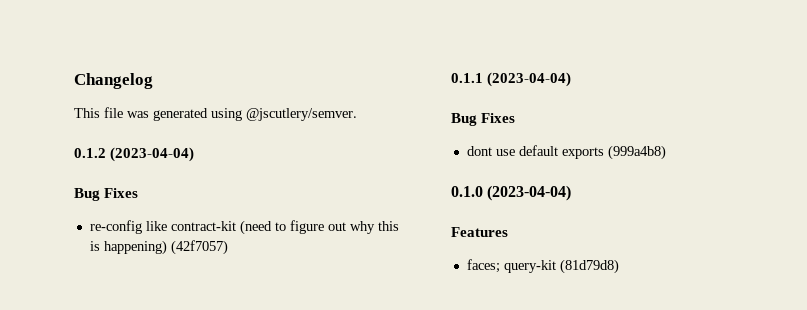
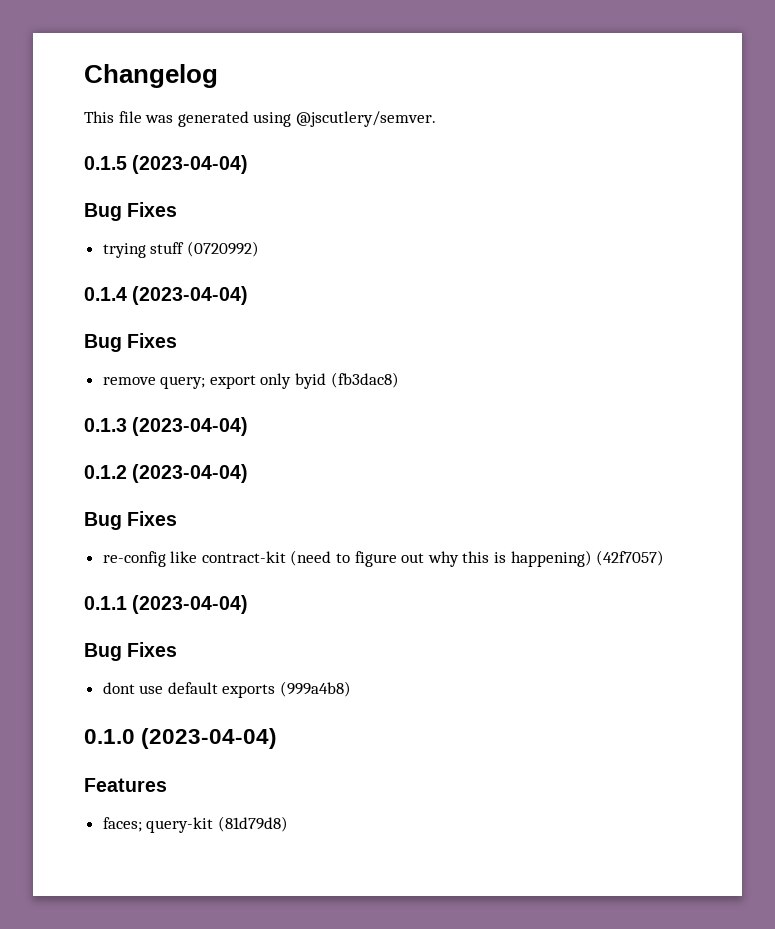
(357, 114) none -> [84,155,249,174] [84,202,178,221] [102,241,259,258] [84,286,249,305] [84,333,178,352] [102,372,399,389] [84,417,249,436] // 0.1.5 (2023-04-04) // Bug Fixes // trying stuff (0720992) // 0.1.4 (2023-04-04) // Bug Fixes // remove query; export only byid (fb3dac8) // 0.1.3 (2023-04-04)

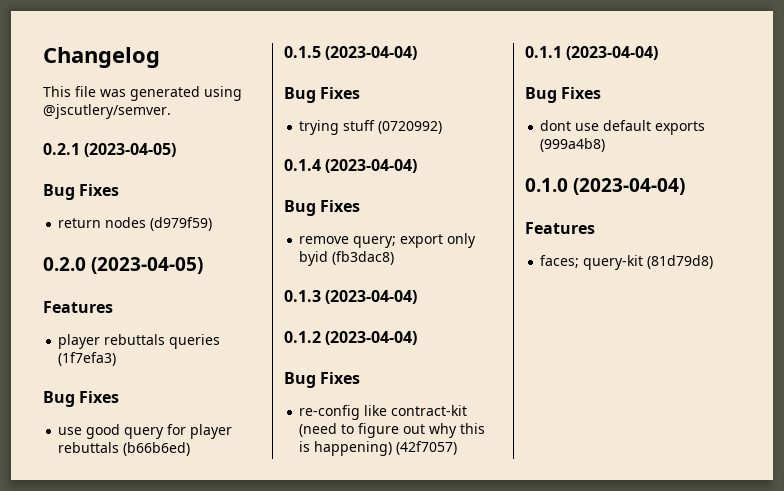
(436, 119) none -> [43,143,177,157] [43,184,120,200] [58,217,213,231] [43,257,204,274] [43,301,113,313] [58,334,221,349] [58,352,117,366] [43,391,120,407] [58,424,233,439] [58,442,191,456] // 0.2.1 (2023-04-05) // Bug Fixes // return nodes (d979f59) // 0.2.0 (2023-04-05) // Features // player rebuttals queries (1f7efa3) // Bug Fixes // use good query for player rebuttals (b66b6ed)

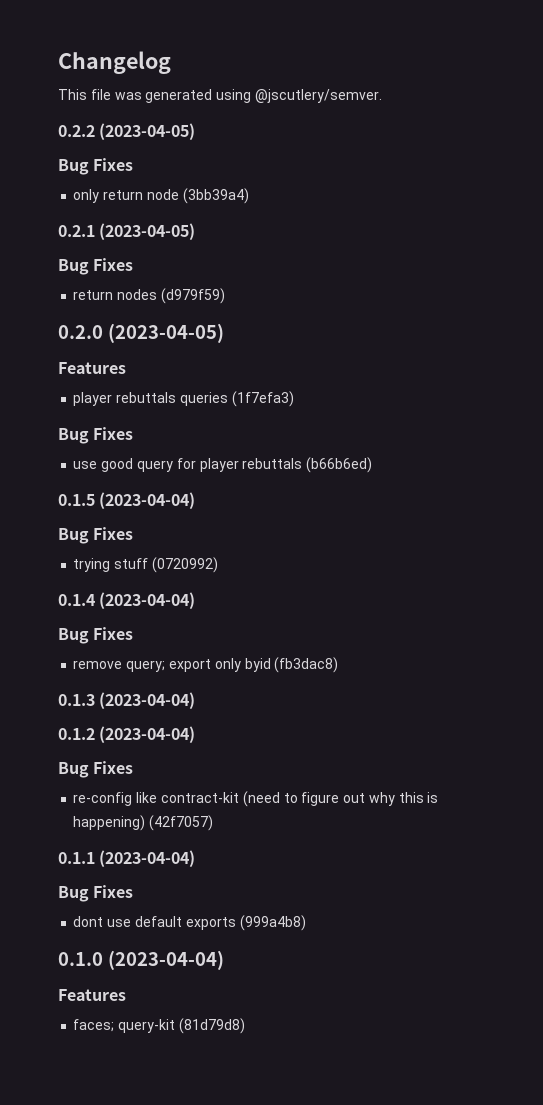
(171, 111) none -> [58,123,196,140] [58,158,134,175] [73,188,249,204] // 0.2.2 (2023-04-05) // Bug Fixes // only return node (3bb39a4)

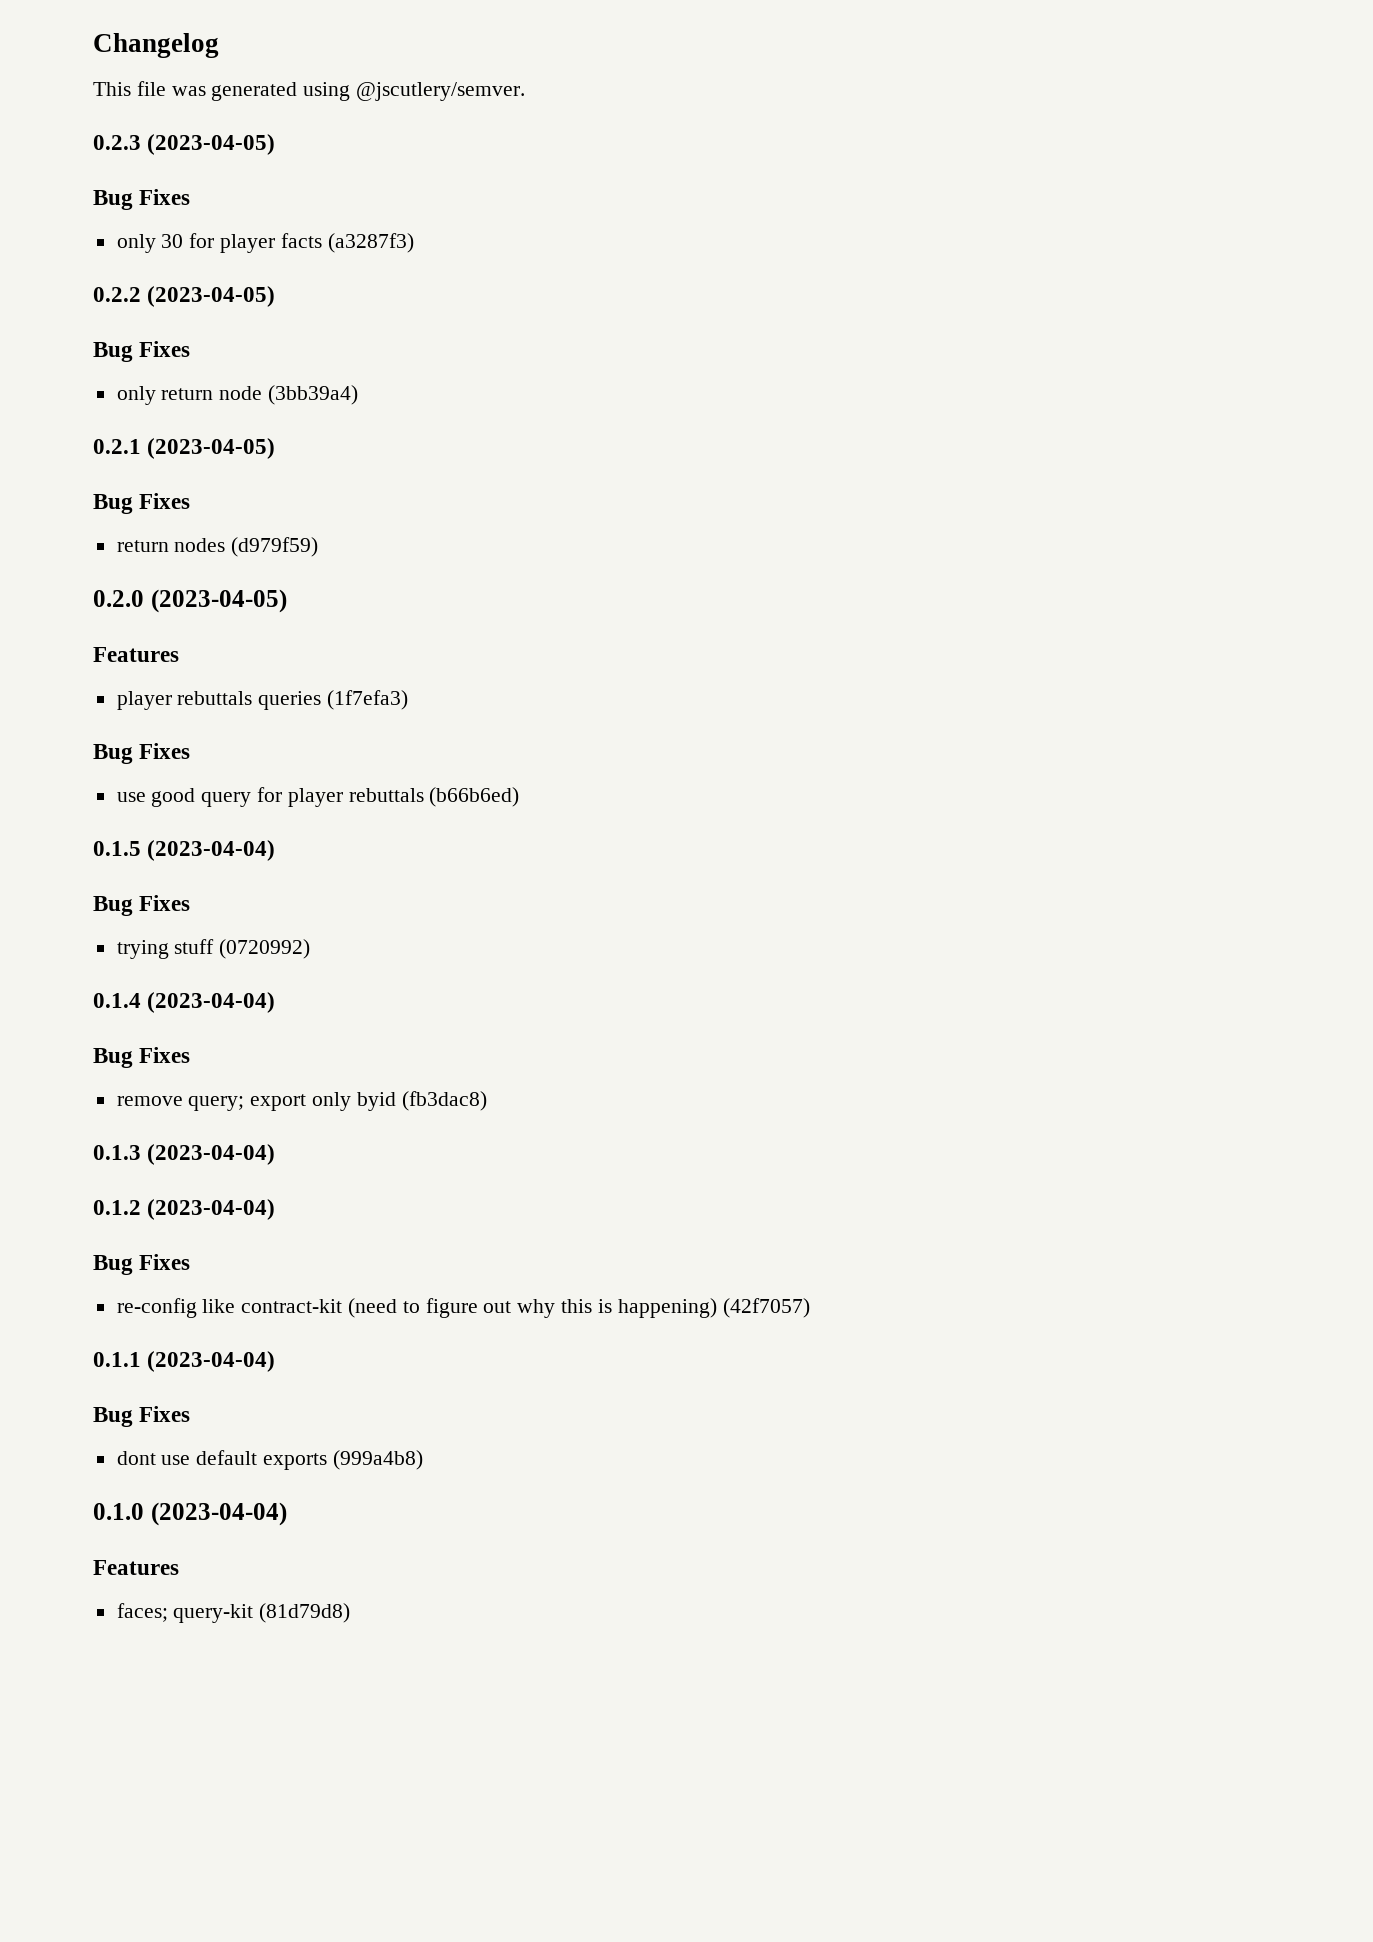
(382, 96) none -> [93,134,276,155] [93,189,191,210] [116,233,414,253] // 0.2.3 (2023-04-05) // Bug Fixes // only 30 for player facts (a3287f3)

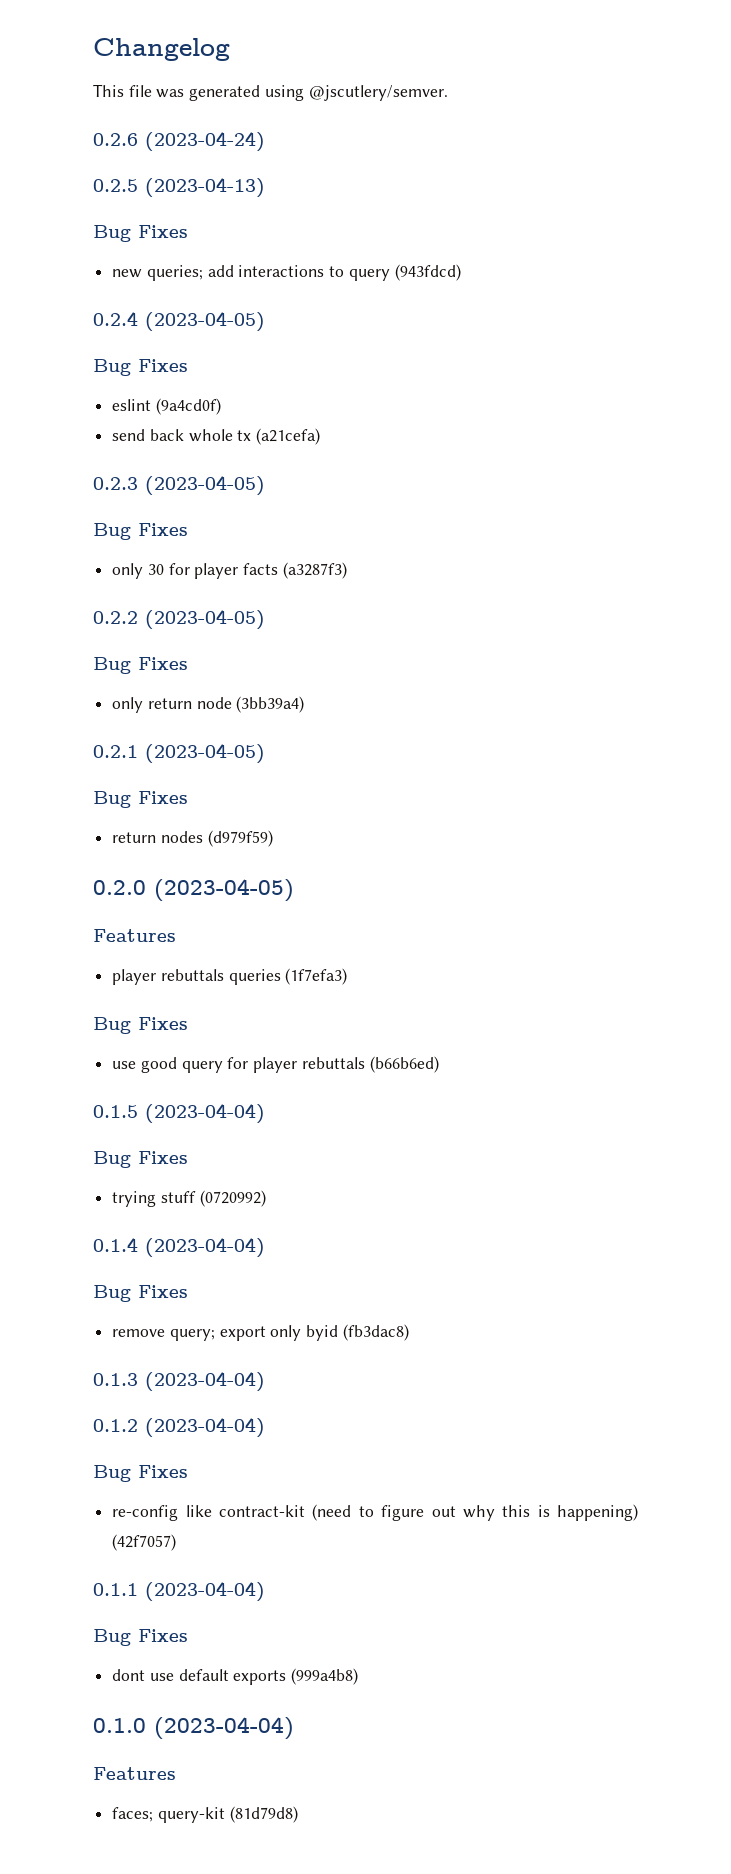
(526, 91) none -> [93,131,265,152] [93,177,265,198] [93,225,188,242] [112,264,461,281] [93,311,265,332] [93,359,188,376] [112,398,221,415] [112,428,321,445] // 0.2.6 (2023-04-24) // 0.2.5 (2023-04-13) // Bug Fixes // new queries; add interactions to query (943fdcd) // 0.2.4 (2023-04-05) // Bug Fixes // eslint (9a4cd0f) // send back whole tx (a21cefa)

